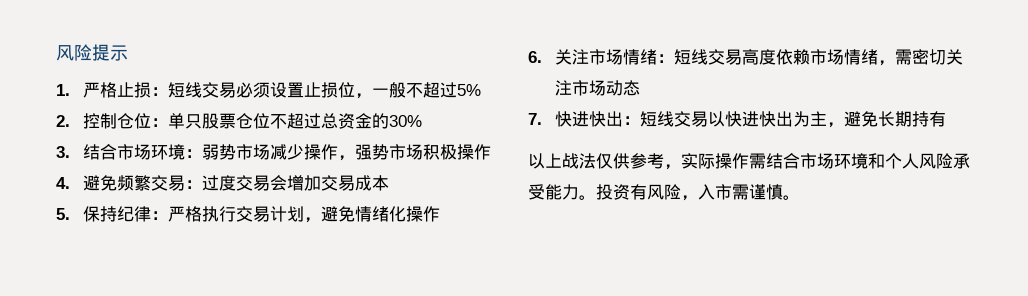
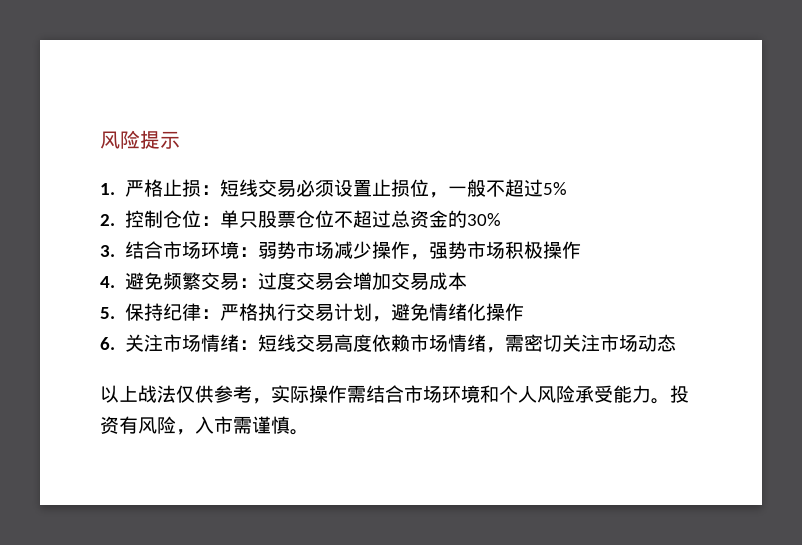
[528,111,947,128] // 7.快进快出：短线交易以快进快出为主，避免长期持有 -> (677, 343) none

